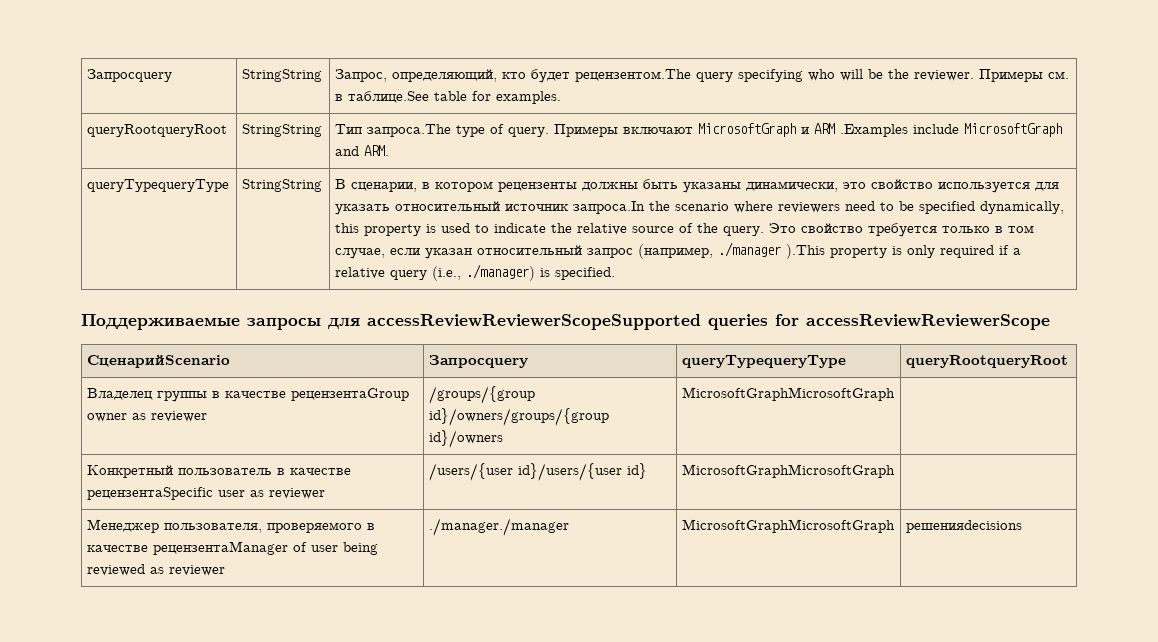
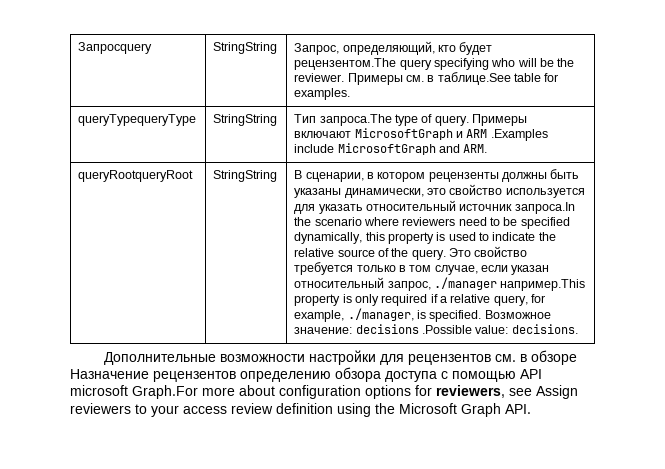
[87,124,228,137] queryRootqueryRoot -> [78,114,197,126] queryTypequeryType
[87,179,230,192] queryTypequeryType -> [78,170,194,182] queryRootqueryRoot
[587,242,826,259] запрос (например, ./manager ).This -> [387,277,586,291] запрос, ./manager например.This
[390,264,616,281] [81,314,1050,330] [87,355,231,368] [429,355,529,368] [682,355,847,368] [906,355,1069,368] [87,388,410,402] [87,411,208,422] [429,386,536,404] [429,408,610,426] [429,430,504,448] [682,387,896,401] [87,465,352,478] [87,487,326,500] [429,463,648,481] [682,464,896,478] [87,519,376,533] [87,541,379,555] [87,564,226,576] [429,518,570,536] [682,519,896,533] [906,520,1023,533] query (i.e., ./manager) is specified. // Поддерживаемые запросы для accessReviewReviewerScopeSupported queries for accessReviewReviewerScope // СценарийScenario | Запросquery | queryTypequeryType | queryRootqueryRoot // Владелец группы в качестве рецензентаGroup owner as reviewer | /groups/{group id}/owners/groups/{group id}/owners | MicrosoftGraphMicrosoftGraph | // Конкретный пользователь в качестве рецензентаSpecific user as reviewer | /users/{user id}/users/{user id} | MicrosoftGraphMicrosoftGraph | // Менеджер пользователя, проверяемого в качестве рецензентаManager of user being reviewed as reviewer | ./manager./manager | MicrosoftGraphMicrosoftGraph | решенияdecisions -> [493,294,546,306] [294,308,551,322] [294,324,578,334] [104,350,578,365] [70,367,542,382] [70,385,578,399] [70,403,531,417] query, for example, ./manager, is specified. Возможное значение: decisions .Possible value: decisions. // Дополнительные возможности настройки для рецензентов см. в обзоре Назначение рецензентов определению обзора доступа с помощью API microsoft Graph.For more about configuration options for reviewers, see Assign reviewers to your access review definition using the Microsoft Graph API.

